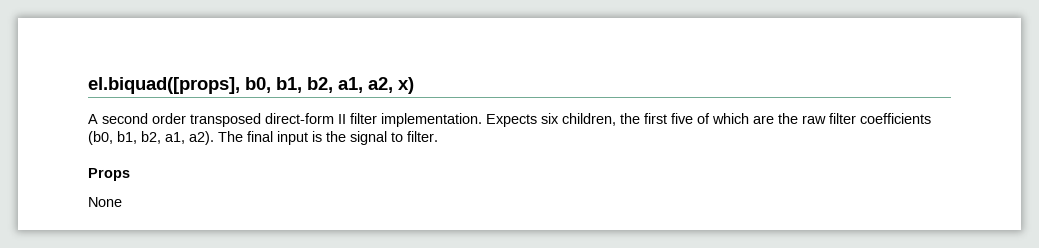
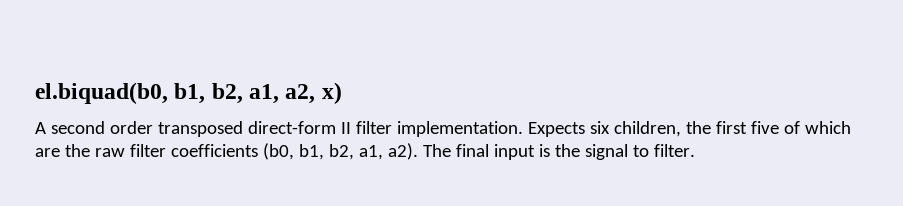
[88,77,271,94] el.biquad([props], b0, -> [35,82,168,104] el.biquad(b0,
[88,168,130,181] [88,197,122,207] // Props // None -> (695, 150) none

